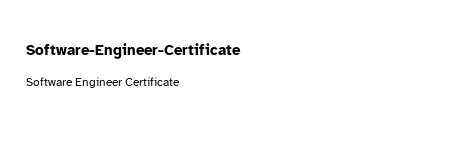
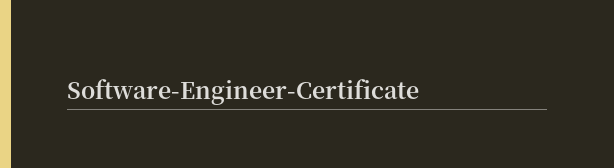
[26,77,181,88] // Software Engineer Certificate -> (419, 92) none

